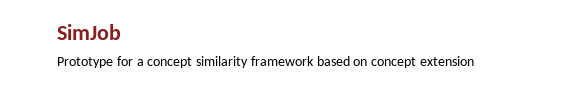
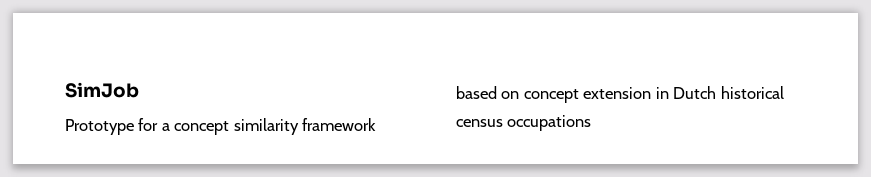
(475, 61) none -> [655,86,784,99] [456,115,592,131] in Dutch historical census occupations

